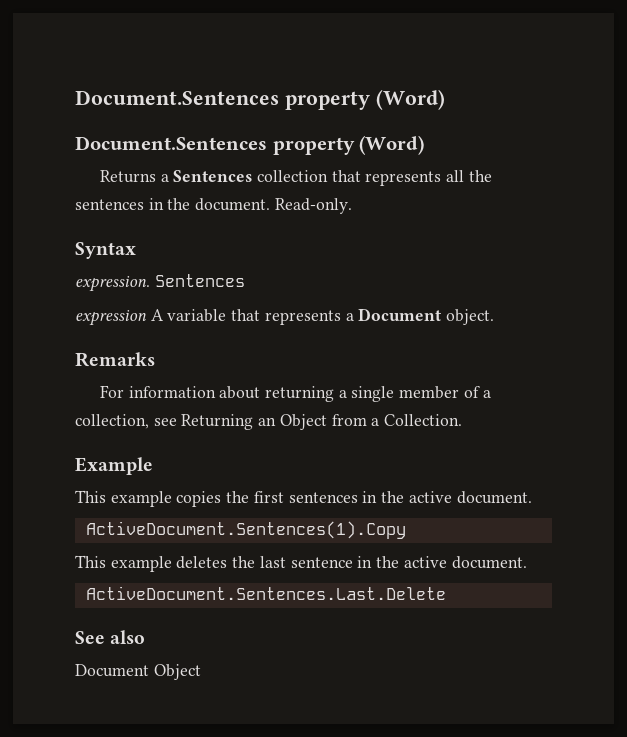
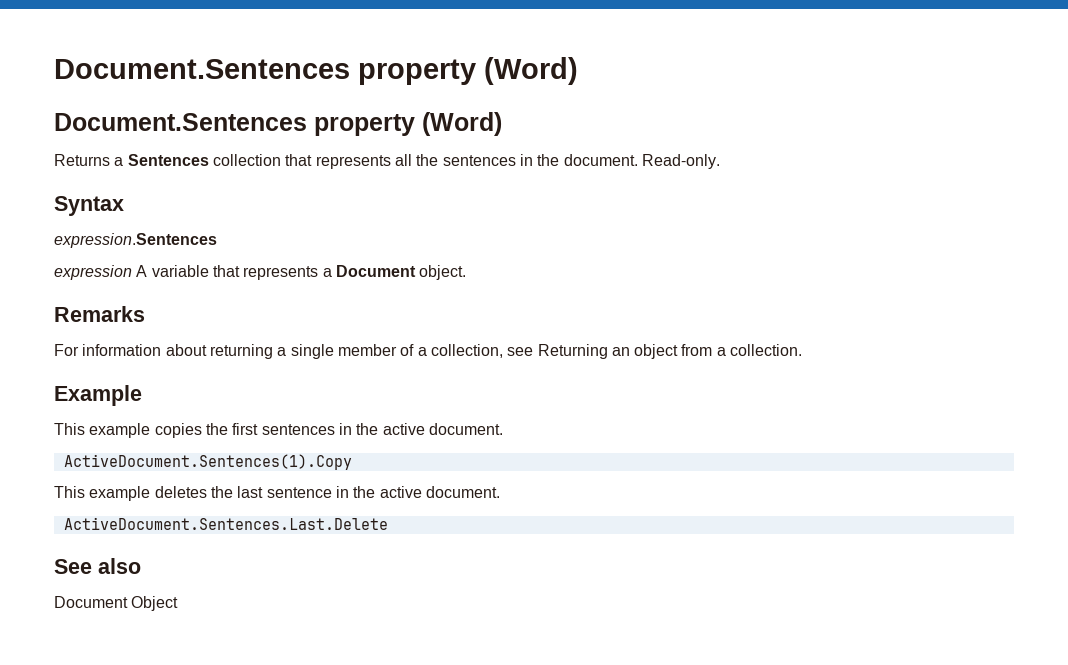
[75,274,245,292] expression. Sentences -> [54,233,217,248] expression.Sentences
[279,414,327,430] Object -> [634,344,679,359] object
[384,414,463,426] Collection. -> [730,344,803,356] collection.

